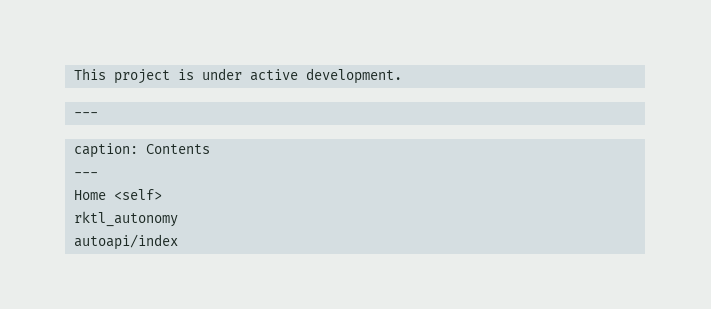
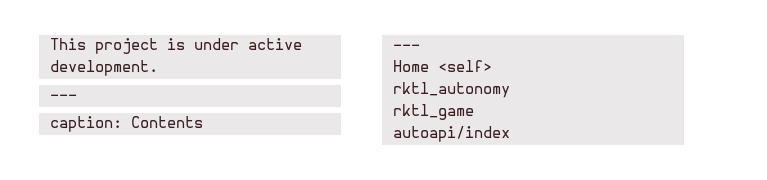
(178, 219) none -> [392,104,474,120] // rktl_game

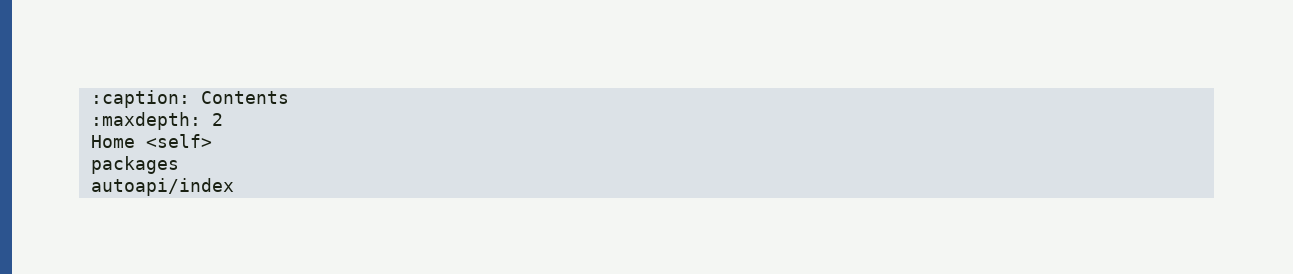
[49,38,302,54] [49,60,158,76] [49,94,77,100] [49,116,122,132] This project is under active development. // --- // caption: -> [90,90,190,108] :caption:
[392,44,420,50] --- -> [90,112,223,130] :maxdepth: 2
[392,82,510,98] [392,104,474,120] rktl_autonomy // rktl_game -> [90,156,179,174] packages

